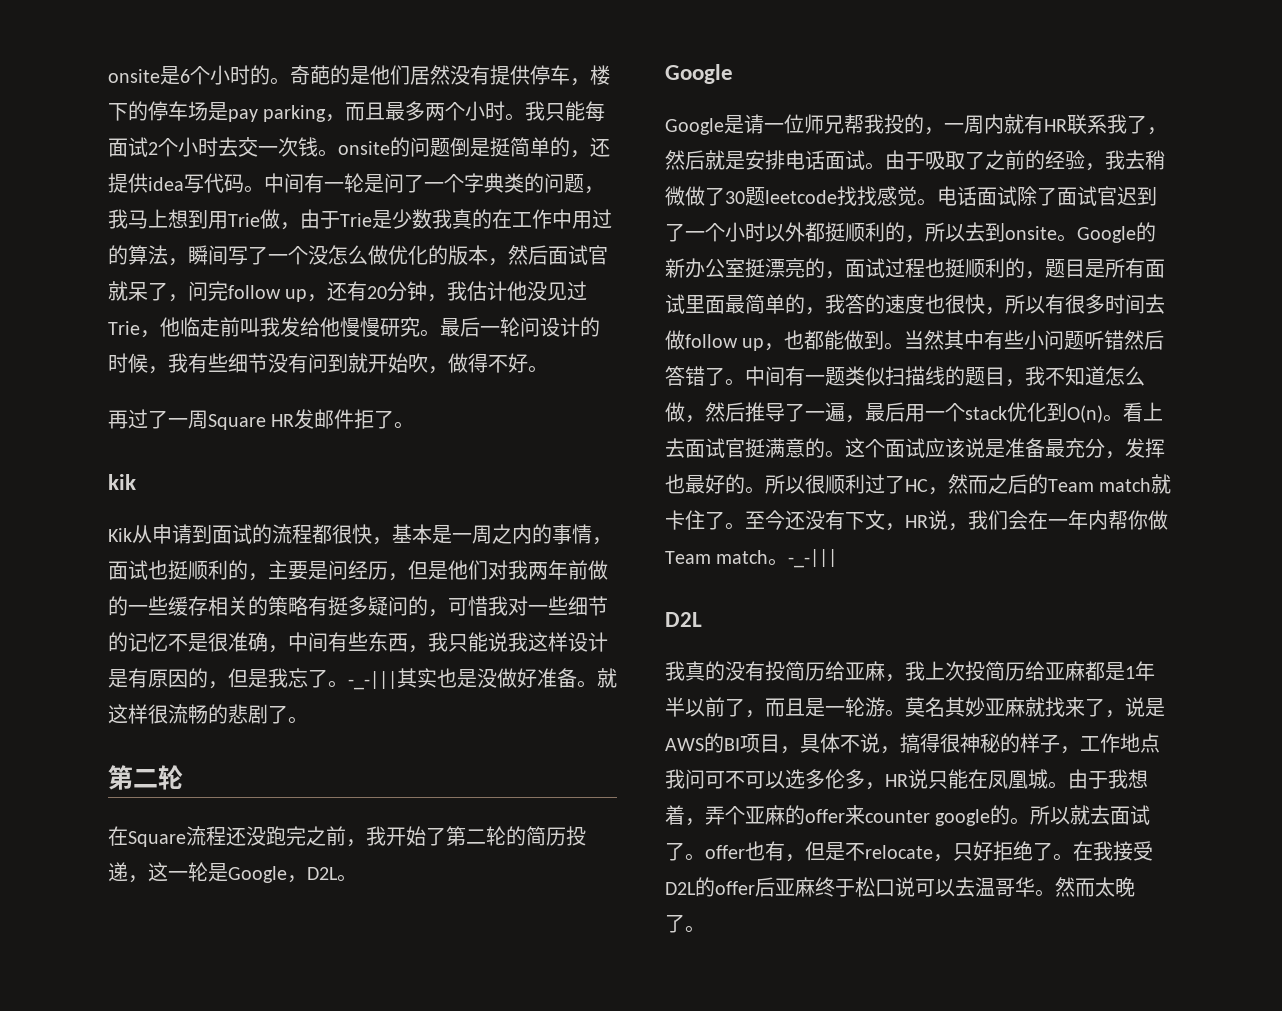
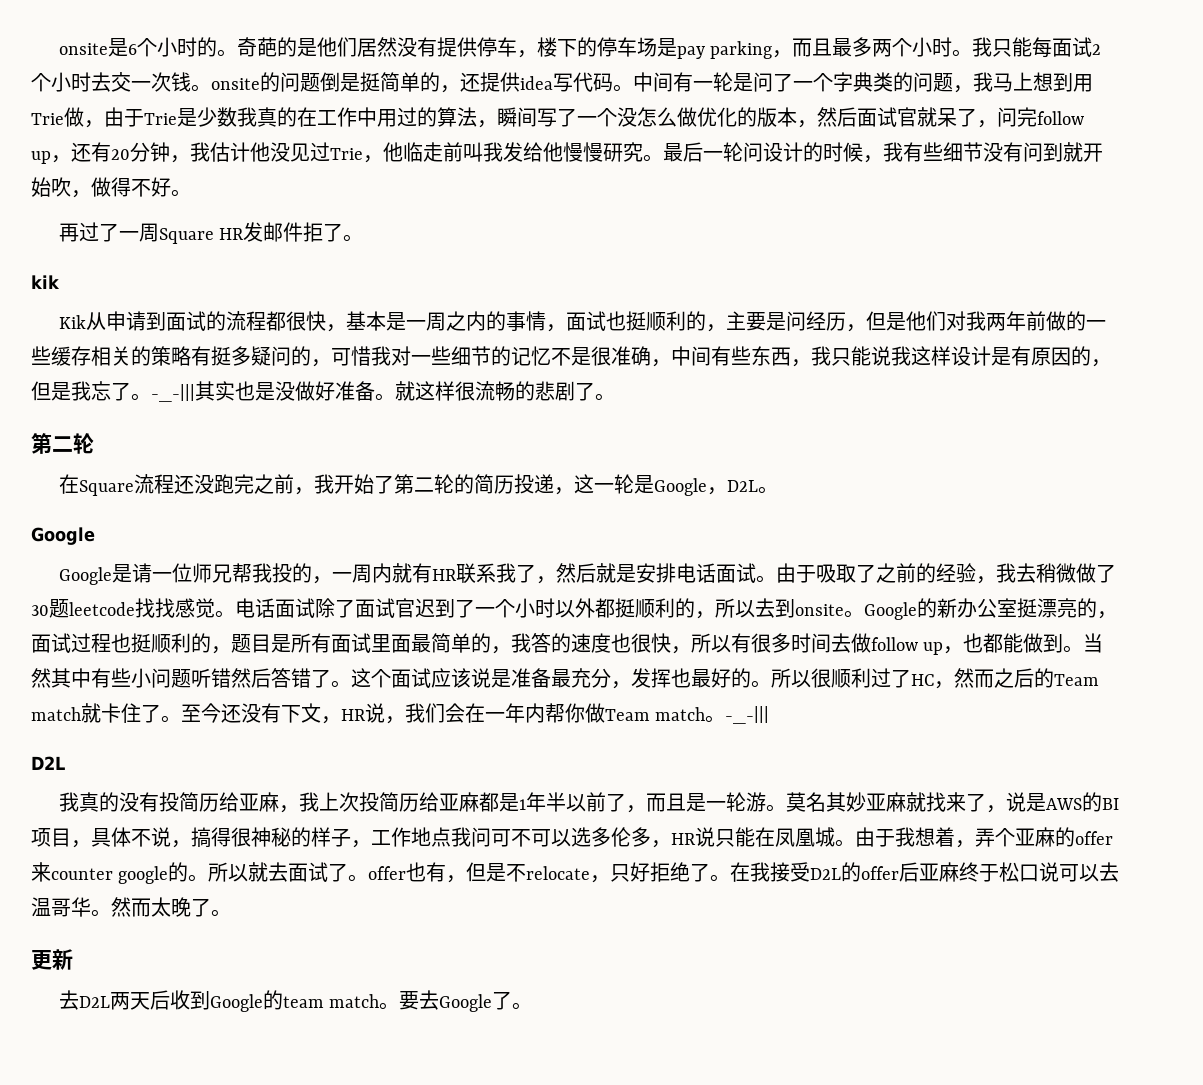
[745,366,1145,387] [665,402,1163,423] [665,438,845,458] 中间有一题类似扫描线的题目，我不知道怎么做，然后推导了一遍，最后用一个stack优化到O(n)。看上去面试官挺满意的。 -> (351, 684) none
(705, 929) none -> [31,949,73,970] [58,990,533,1012] // 更新 // 去D2L两天后收到Google的team match。要去Google了。

